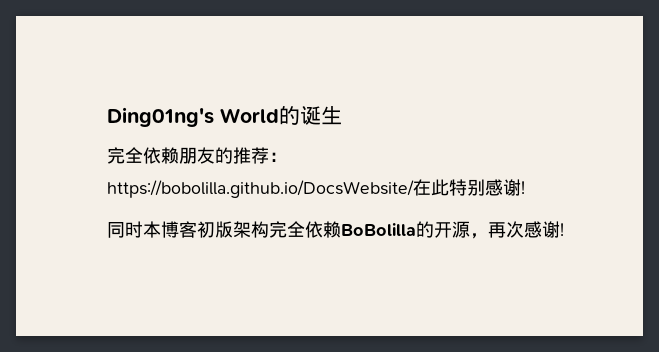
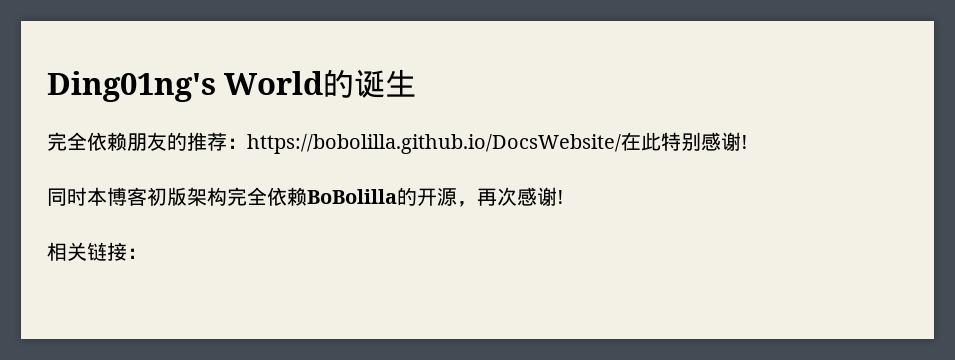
(564, 229) none -> [47,242,147,261] // 相关链接：

